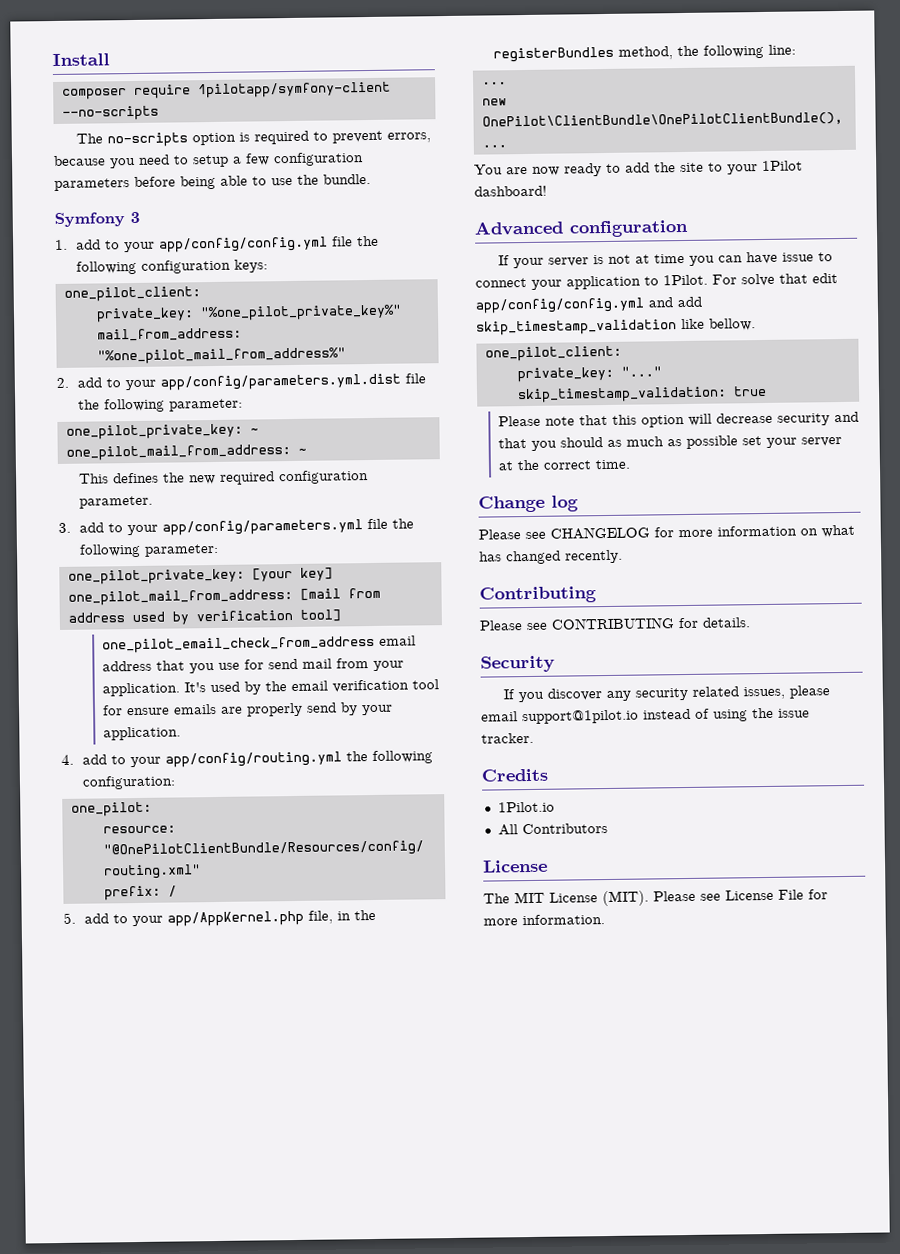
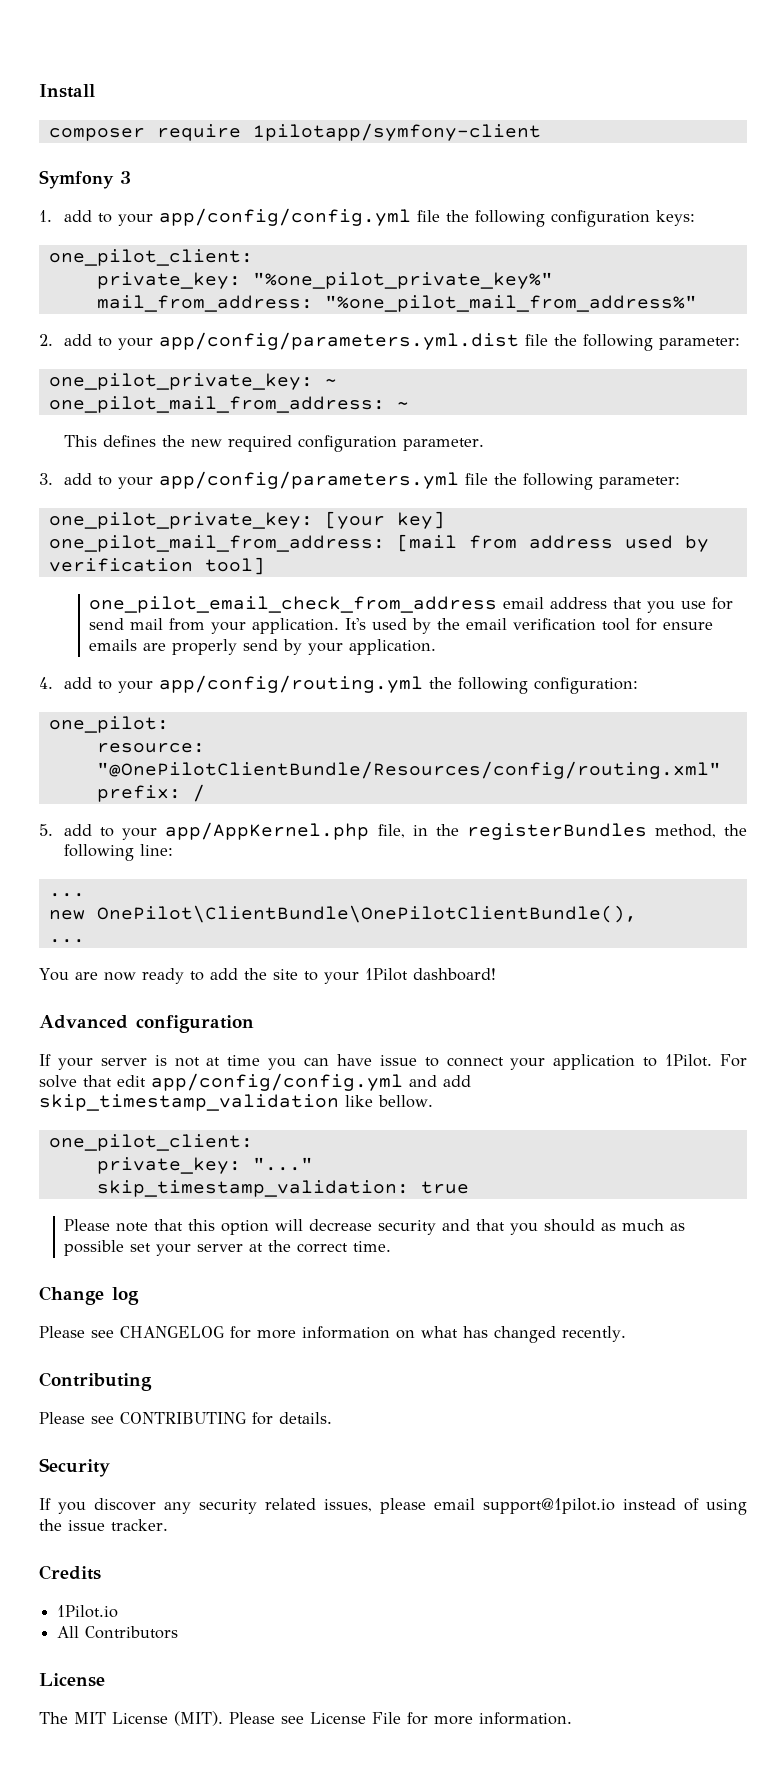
[61,105,159,121] [76,130,432,148] [53,152,364,169] [54,173,371,192] --no-scripts // The no-scripts option is required to prevent errors, because you need to setup a few configuration parameters before being able to use the bundle. -> (541, 132) none

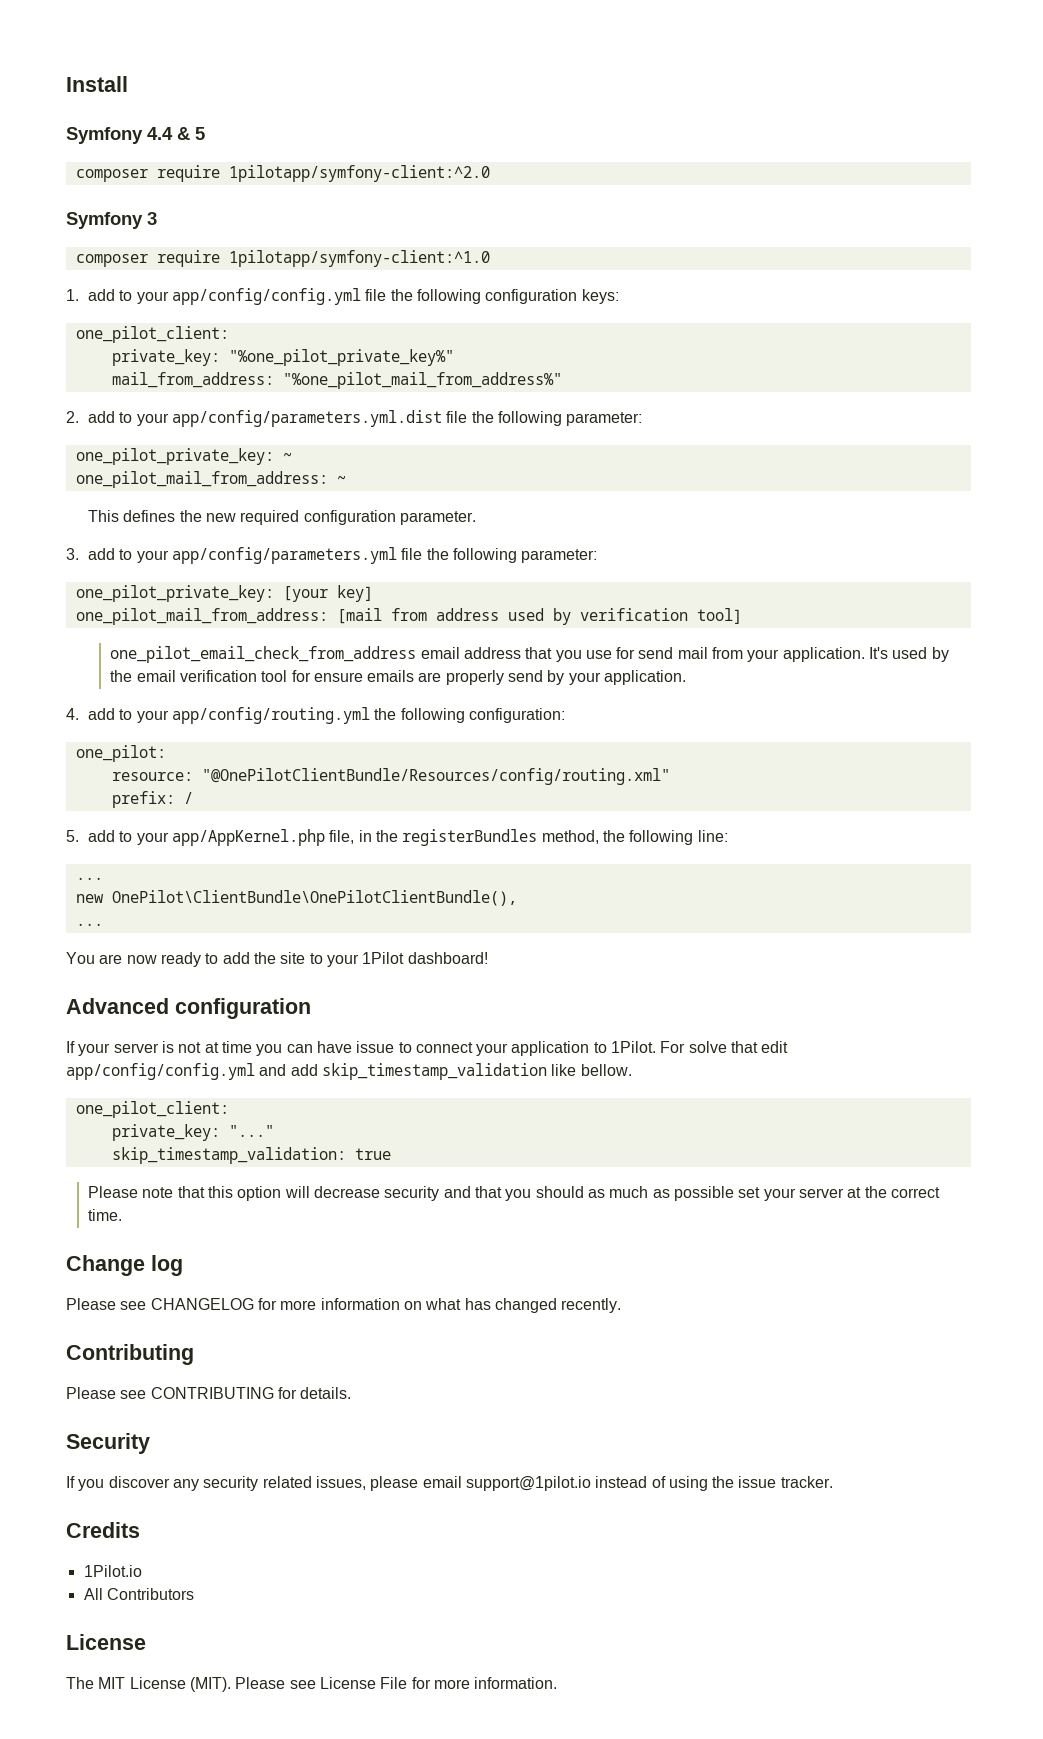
[48,123,541,141] // composer require 1pilotapp/symfony-client -> [66,127,205,144] [75,165,490,182] // Symfony 4.4 & 5 // composer require 1pilotapp/symfony-client:^2.0
(131, 177) none -> [75,250,490,267] // composer require 1pilotapp/symfony-client:^1.0

